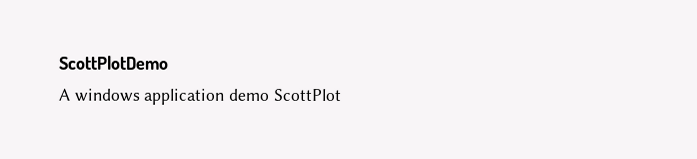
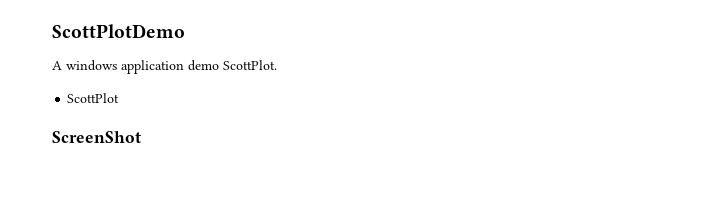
(270, 94) none -> [223,60,277,70] ScottPlot. //
(341, 94) none -> [52,131,141,143] // ScreenShot

